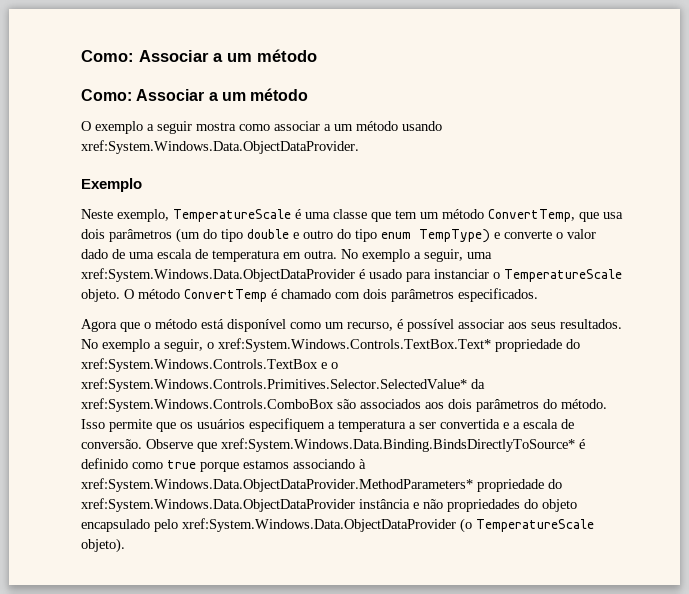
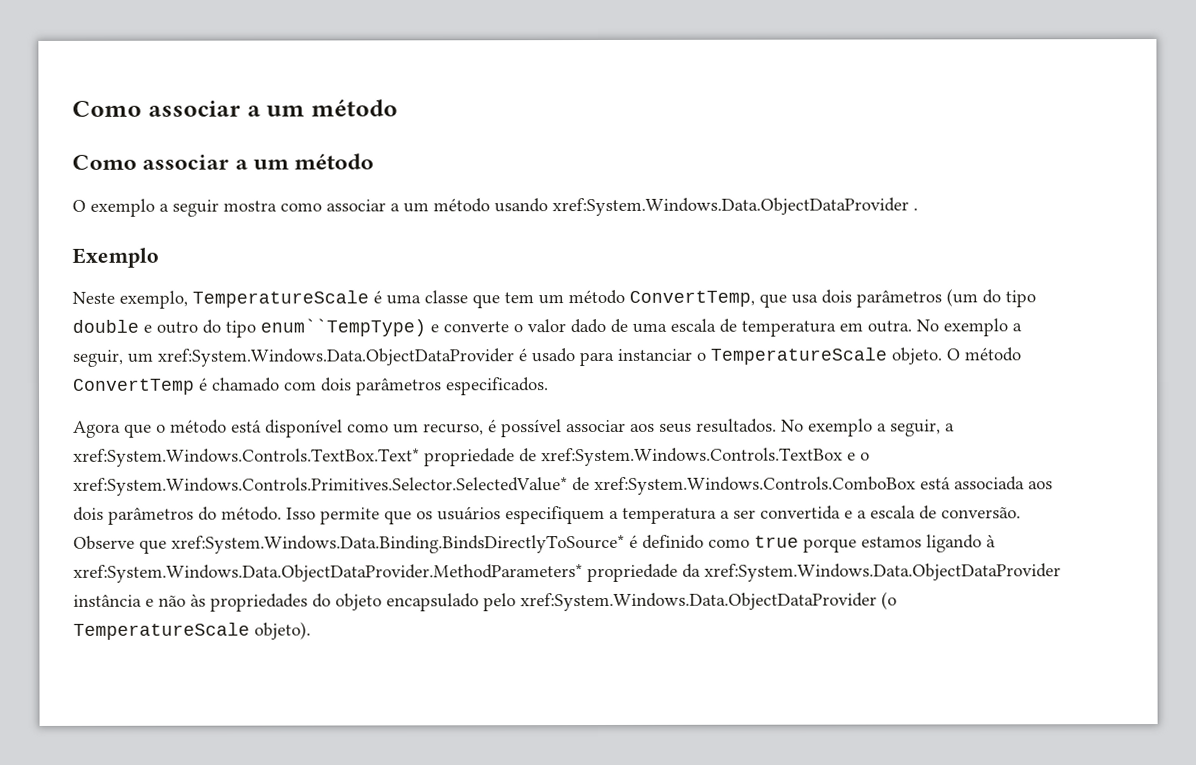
[81,49,317,62] [81,89,205,101] Como: Associar a um método // Como: Associar -> [72,99,398,117] [72,154,230,170] Como associar a um método // Como associar
[81,140,359,154] xref:System.Windows.Data.ObjectDataProvider. -> [552,197,918,217] xref:System.Windows.Data.ObjectDataProvider .
[381,229,490,243] enum TempType) -> [260,318,426,337] enum``TempType)
[467,252,492,259] uma -> [127,352,153,363] um
[207,342,214,349] o -> [945,423,955,432] a
[566,339,580,349] do -> [519,448,537,463] de
[471,379,485,389] [81,398,421,412] da xref:System.Windows.Controls.ComboBox são associados -> [572,476,1025,496] de xref:System.Windows.Controls.ComboBox está associada
[293,459,355,469] associando -> [926,534,982,553] ligando
[548,479,562,489] do -> [682,563,701,578] da
(443, 504) none -> [190,593,206,607] às

